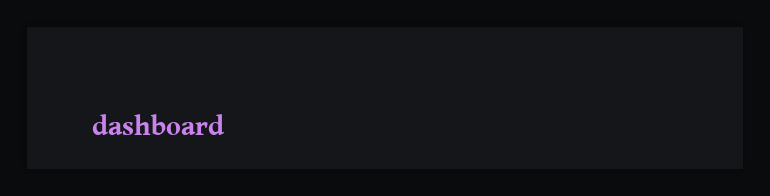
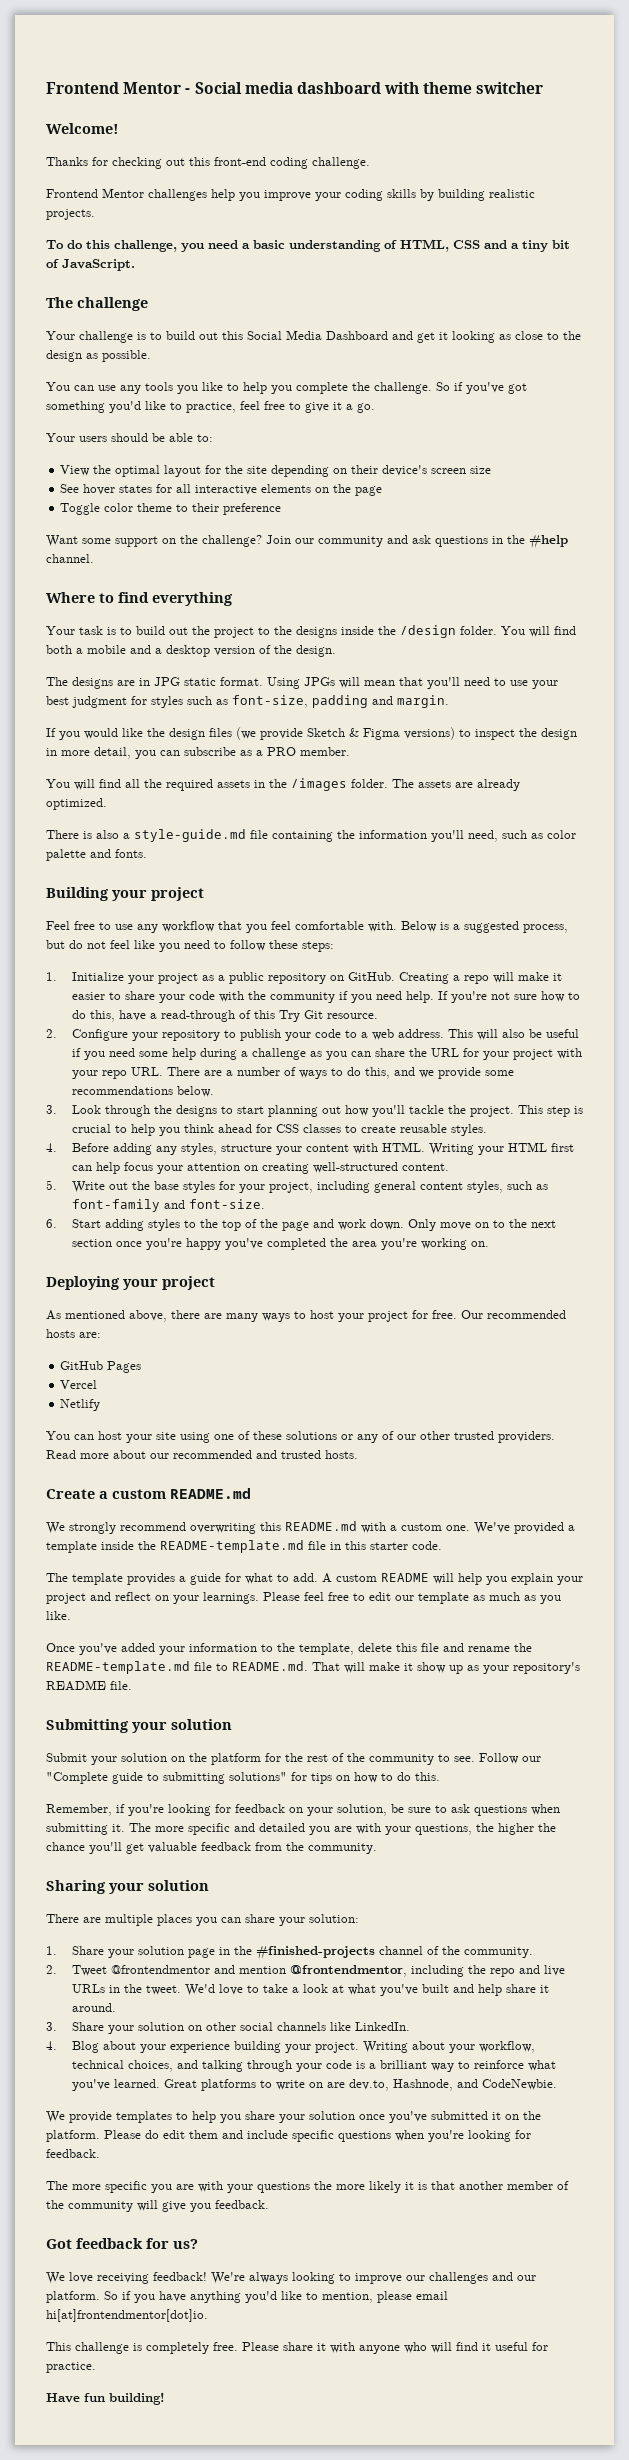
[92,114,225,135] dashboard -> [46,82,544,94] [46,123,119,134] [46,157,370,169] [46,188,535,201] [46,209,95,220] [46,239,570,252] [46,259,135,271] [46,297,148,311] [46,330,581,343] [46,350,151,362] [46,382,527,394] [46,401,375,413] [46,433,213,442] [60,465,492,477] [60,484,383,496] [60,503,282,515] [46,535,568,549] [46,554,94,563] [46,592,233,606] [46,625,576,638] [46,645,336,657] [46,677,558,689] [46,695,449,708] [46,727,577,740] [46,747,350,759] [46,778,520,791] [46,798,107,810] [46,829,576,842] [46,849,147,861] [46,887,204,901] [46,921,568,933] [46,940,334,952] [46,972,562,984] [71,991,580,1003] [71,1010,378,1022] [46,1029,579,1041] [71,1048,582,1060] [71,1067,514,1079] [71,1086,214,1097] [46,1105,583,1117] [71,1124,487,1136] [46,1142,574,1155] [71,1162,449,1174] [46,1180,548,1193] [71,1199,265,1212] [46,1219,556,1231] [71,1238,489,1250] [46,1276,215,1290] [46,1310,566,1322] [46,1329,101,1338] [60,1361,142,1373] [60,1380,98,1389] [60,1399,101,1411] [46,1431,555,1443] [46,1450,358,1459] [46,1488,251,1499] [46,1521,575,1534] [46,1540,442,1553] [46,1573,583,1585] [46,1592,561,1604] [46,1611,71,1620] [46,1643,532,1655] [46,1661,580,1674] [46,1680,132,1691] [46,1719,232,1733] [46,1753,541,1765] [46,1772,440,1784] [46,1804,560,1816] [46,1823,556,1835] [46,1842,377,1854] [46,1880,209,1894] [46,1914,359,1926] [46,1946,533,1960] [46,1965,565,1977] [71,1984,549,1996] [71,2003,116,2012] [46,2022,410,2034] [46,2041,535,2053] [71,2060,556,2072] [71,2079,557,2091] [46,2111,541,2123] [46,2130,531,2142] [46,2149,100,2158] [46,2181,569,2193] [46,2200,269,2212] [46,2238,198,2249] [46,2272,536,2284] [46,2291,448,2303] [46,2309,208,2322] [46,2342,548,2354] [46,2362,96,2373] [46,2392,165,2405] Frontend Mentor - Social media dashboard with theme switcher // Welcome! // Thanks for checking out this front-end coding challenge. // Frontend Mentor challenges help you improve your coding skills by building realistic projects. // To do this challenge, you need a basic understanding of HTML, CSS and a tiny bit of JavaScript. // The challenge // Your challenge is to build out this Social Media Dashboard and get it looking as close to the design as possible. // You can use any tools you like to help you complete the challenge. So if you've got something you'd like to practice, feel free to give it a go. // Your users should be able to: // View the optimal layout for the site depending on their device's screen size // See hover states for all interactive elements on the page // Toggle color theme to their preference // Want some support on the challenge? Join our community and ask questions in the #help channel. // Where to find everything // Your task is to build out the project to the designs inside the /design folder. You will find both a mobile and a desktop version of the design. // The designs are in JPG static format. Using JPGs will mean that you'll need to use your best judgment for styles such as font-size, padding and margin. // If you would like the design files (we provide Sketch & Figma versions) to inspect the design in more detail, you can subscribe as a PRO member. // You will find all the required assets in the /images folder. The assets are already optimized. // There is also a style-guide.md file containing the information you'll need, such as color palette and fonts. // Building your project // Feel free to use any workflow that you feel comfortable with. Below is a suggested process, but do not feel like you need to follow these steps: // 1. Initialize your project as a public repository on GitHub. Creating a repo will make it easier to share your code with the community if you need help. If you're not sure how to do this, have a read-through of this Try Git resource. // 2. Configure your repository to publish your code to a web address. This will also be useful if you need some help during a challenge as you can share the URL for your project with your repo URL. There are a number of ways to do this, and we provide some recommendations below. // 3. Look through the designs to start planning out how you'll tackle the project. This step is crucial to help you think ahead for CSS classes to create reusable styles. // 4. Before adding any styles, structure your content with HTML. Writing your HTML first can help focus your attention on creating well-structured content. // 5. Write out the base styles for your project, including general content styles, such as font-family and font-size. // 6. Start adding styles to the top of the page and work down. Only move on to the next section once you're happy you've completed the area you're working on. // Deploying your project // As mentioned above, there are many ways to host your project for free. Our recommended hosts are: // GitHub Pages // Vercel // Netlify // You can host your site using one of these solutions or any of our other trusted providers. Read more about our recommended and trusted hosts. // Create a custom README.md // We strongly recommend overwriting this README.md with a custom one. We've provided a template inside the README-template.md file in this starter code. // The template provides a guide for what to add. A custom README will help you explain your project and reflect on your learnings. Please feel free to edit our template as much as you like. // Once you've added your information to the template, delete this file and rename the README-template.md file to README.md. That will make it show up as your repository's README file. // Submitting your solution // Submit your solution on the platform for the rest of the community to see. Follow our "Complete guide to submitting solutions" for tips on how to do this. // Remember, if you're looking for feedback on your solution, be sure to ask questions when submitting it. The more specific and detailed you are with your questions, the higher the chance you'll get valuable feedback from the community. // Sharing your solution // There are multiple places you can share your solution: // 1. Share your solution page in the #finished-projects channel of the community. // 2. Tweet @frontendmentor and mention @frontendmentor, including the repo and live URLs in the tweet. We'd love to take a look at what you've built and help share it around. // 3. Share your solution on other social channels like LinkedIn. // 4. Blog about your experience building your project. Writing about your workflow, technical choices, and talking through your code is a brilliant way to reinforce what you've learned. Great platforms to write on are dev.to, Hashnode, and CodeNewbie. // We provide templates to help you share your solution once you've submitted it on the platform. Please do edit them and include specific questions when you're looking for feedback. // The more specific you are with your questions the more likely it is that another member of the community will give you feedback. // Got feedback for us? // We love receiving feedback! We're always looking to improve our challenges and our platform. So if you have anything you'd like to mention, please email hi[at]frontendmentor[dot]io. // This challenge is completely free. Please share it with anyone who will find it useful for practice. // Have fun building!

